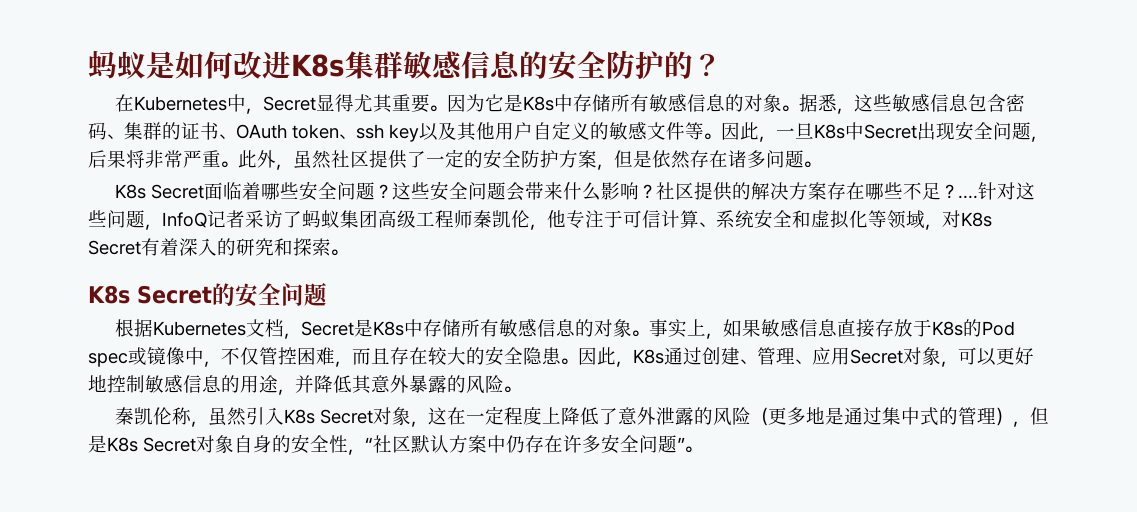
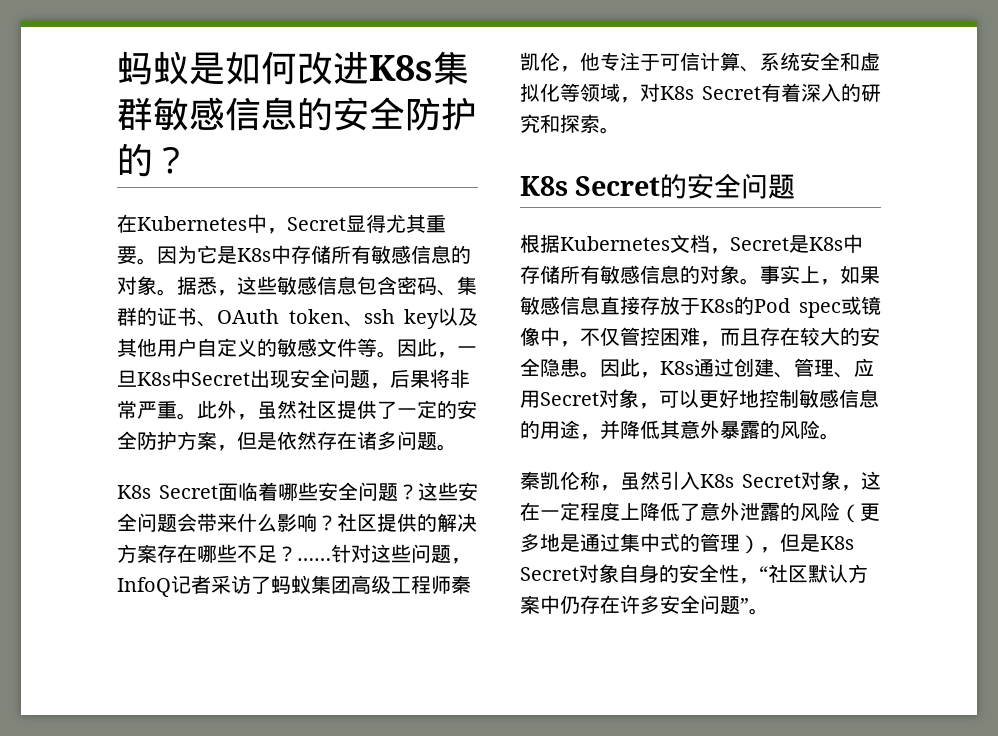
[957,195,978,199] .... -> [297,558,331,561] ……

